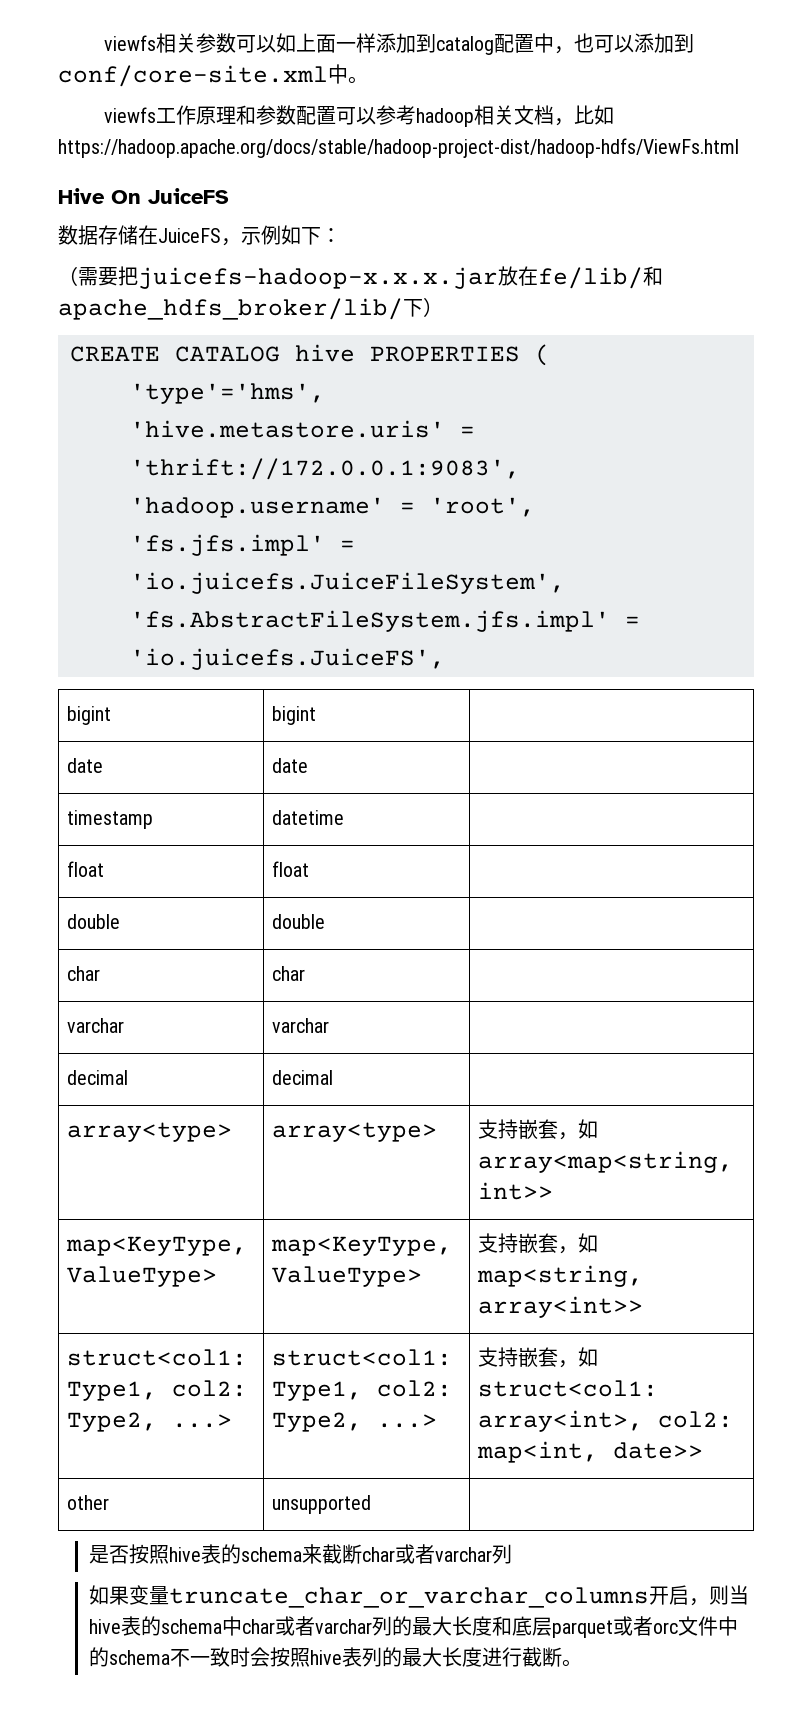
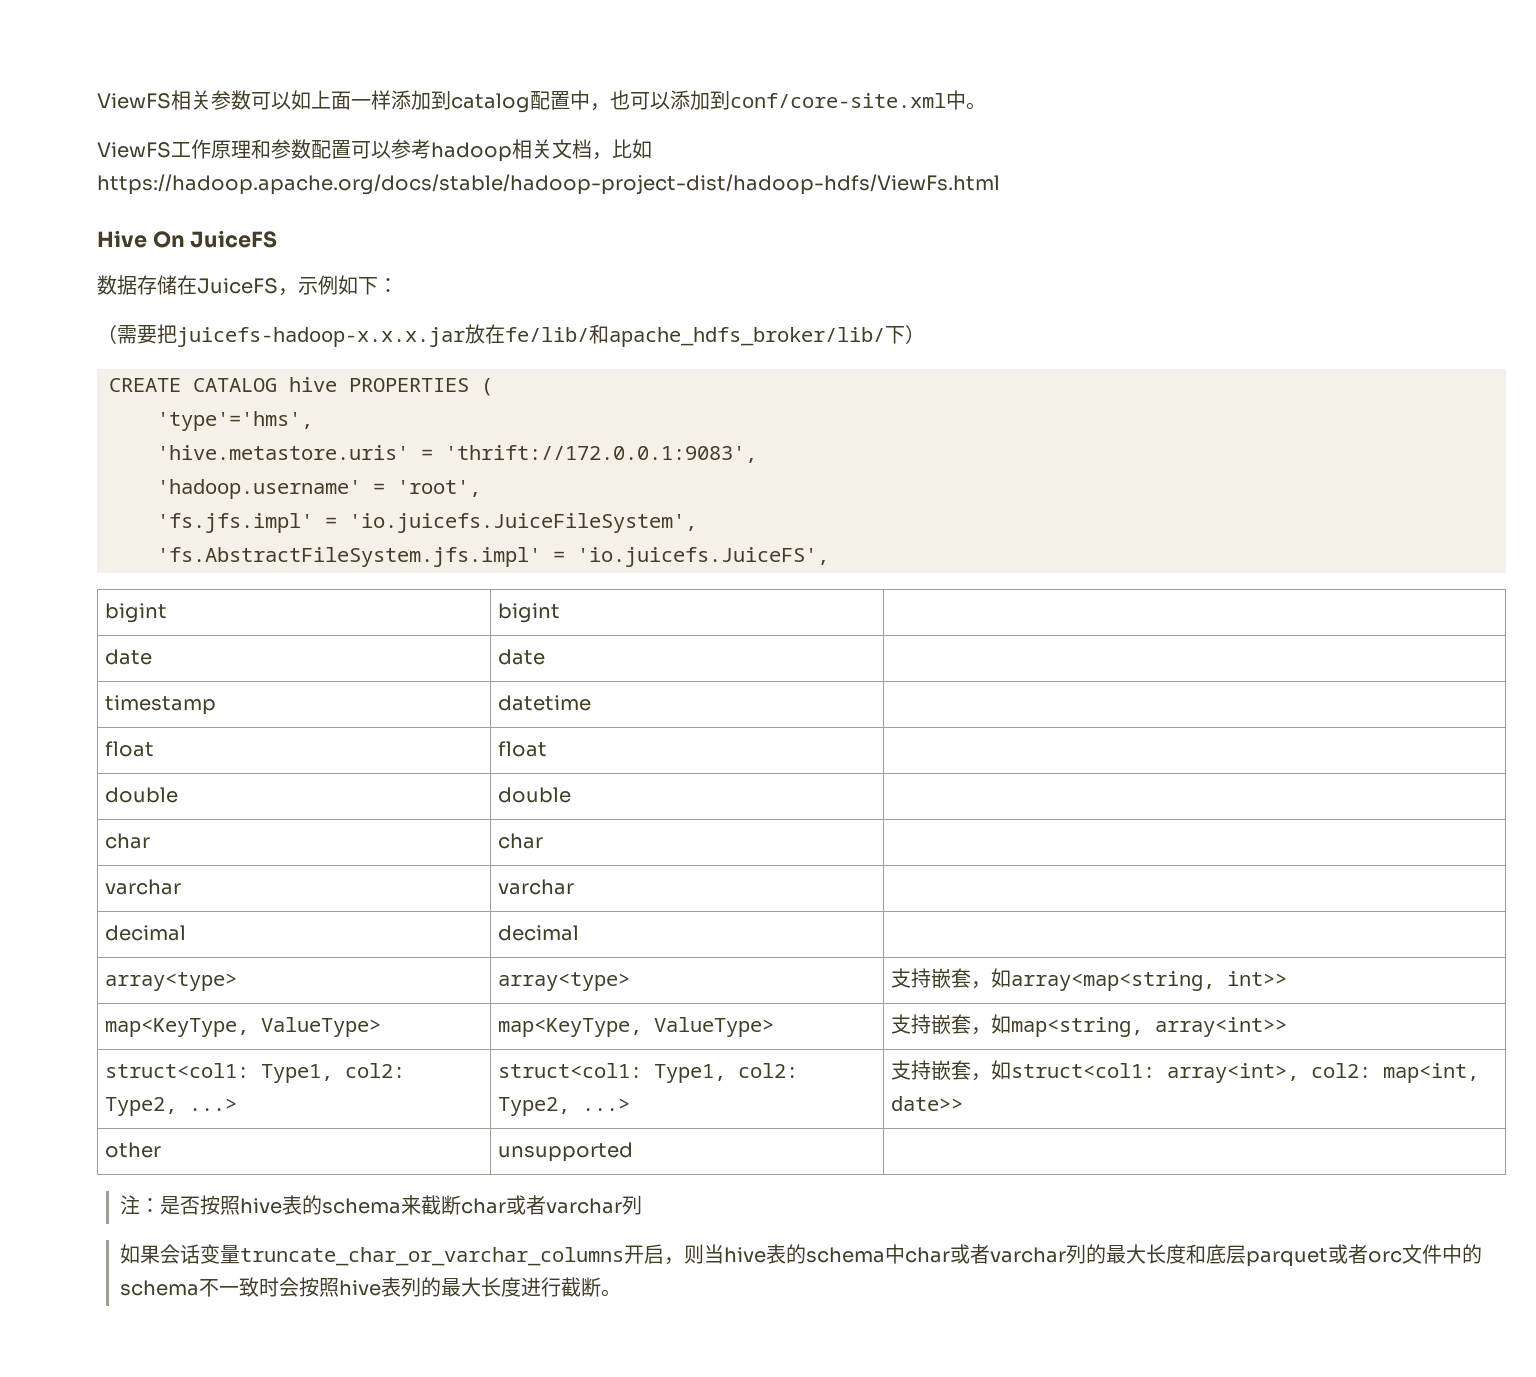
[104,35,157,51] viewfs -> [97,93,171,109] ViewFS
[104,107,157,123] viewfs -> [97,142,171,158] ViewFS
(372, 1504) none -> [120,1195,161,1215] 注：
(129, 1595) none -> [160,1244,201,1264] 会话

